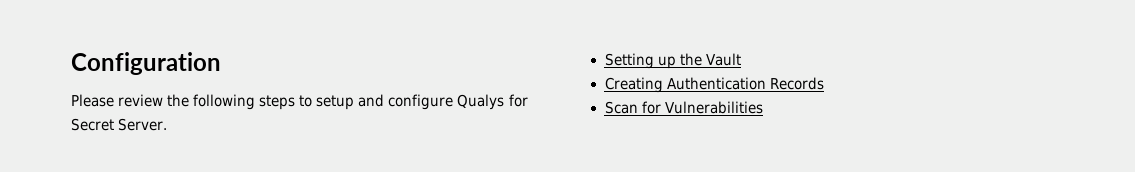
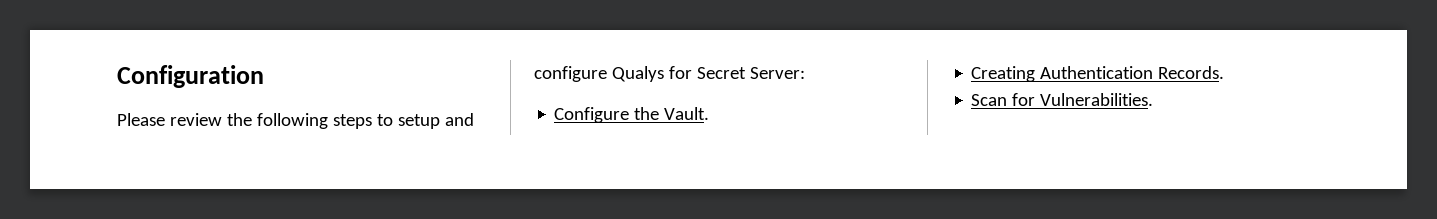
[118,118,168,131] [604,53,741,69] Server. // Setting up the Vault -> [749,67,805,79] [554,107,710,123] Server: // Configure the Vault.
[769,77,824,90] Records -> [1158,66,1225,79] Records.
[664,101,763,114] Vulnerabilities -> [1040,93,1154,106] Vulnerabilities.

